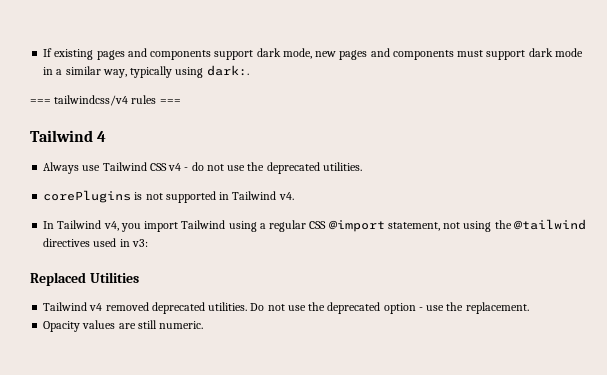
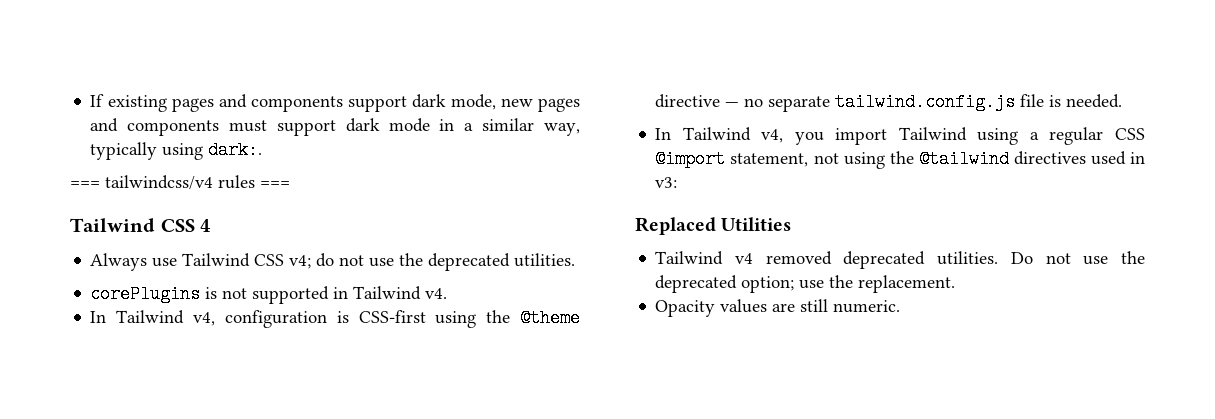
(93, 136) none -> [160,219,195,232] CSS
[168,163,189,171] v4 - -> [289,255,312,269] v4;
(294, 196) none -> [90,309,580,328] [655,93,1123,112] // In Tailwind v4, configuration is CSS-first using the @theme directive — no separate tailwind.config.js file is needed.
[383,303,423,314] option - -> [741,276,795,293] option;

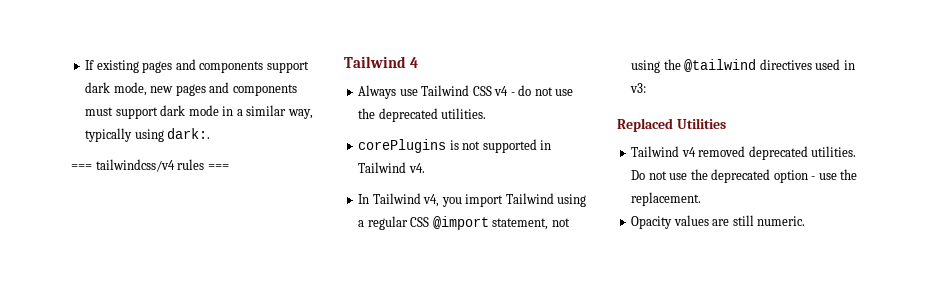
[160,219,195,232] CSS -> (406, 62) none
[289,255,312,269] v4; -> [494,86,515,96] v4 -
[90,309,580,328] [655,93,1123,112] // In Tailwind v4, configuration is CSS-first using the @theme directive — no separate tailwind.config.js file is needed. -> (425, 168) none
[741,276,795,293] option; -> [773,170,816,183] option -

